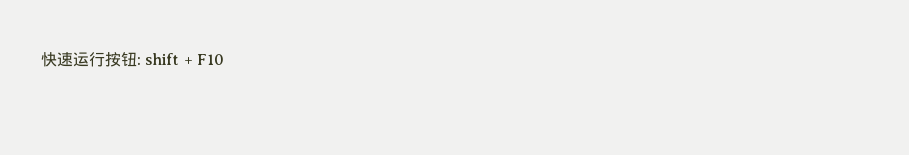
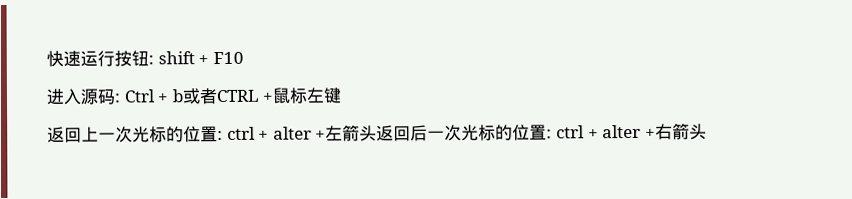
(224, 59) none -> [46,87,343,105] [47,123,707,143] // 进入源码: Ctrl + b或者CTRL +鼠标左键 // 返回上一次光标的位置: ctrl + alter +左箭头返回后一次光标的位置: ctrl + alter +右箭头

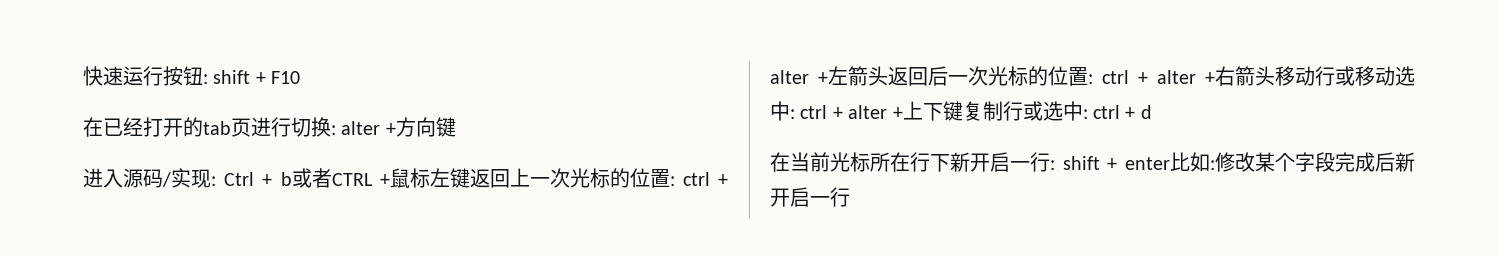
(244, 58) none -> [83,117,456,137] // 在已经打开的tab页进行切换: alter +方向键
(116, 96) none -> [162,168,211,188] /实现
(343, 95) // -> (470, 178) none
(707, 131) none -> [1275,66,1415,86] [770,101,1152,121] [770,152,1415,172] [770,187,850,207] 移动行或移动选中: ctrl + alter +上下键复制行或选中: ctrl + d // 在当前光标所在行下新开启一行: shift + enter比如:修改某个字段完成后新开启一行

